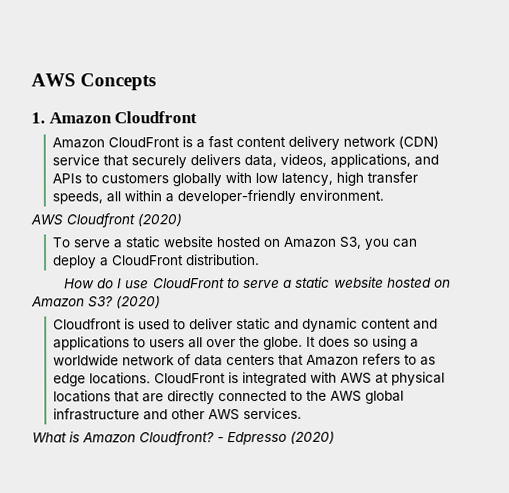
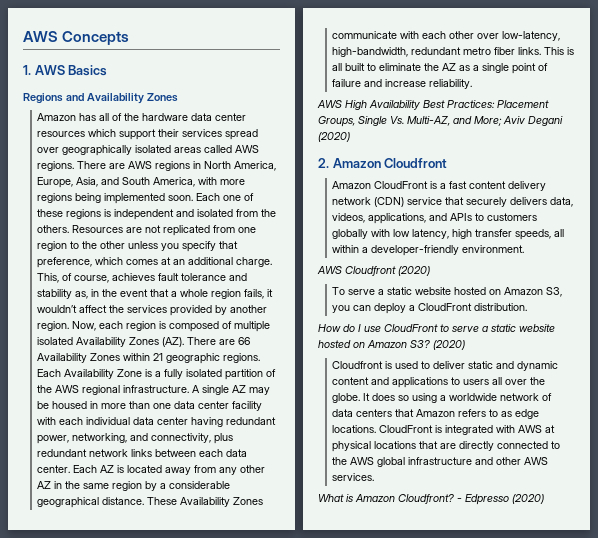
(45, 118) none -> [34,65,108,76] [23,93,178,104] [37,113,247,121] [37,129,259,140] [37,145,260,156] [37,161,277,171] [37,177,246,188] [37,193,255,204] [37,209,277,220] [37,225,257,236] [37,241,239,252] [37,257,273,268] [37,273,248,283] [37,289,274,299] [37,305,268,316] [37,321,271,332] [37,337,251,347] [37,353,261,364] [37,369,277,380] [37,385,271,395] [37,401,263,411] [37,417,277,427] [37,433,234,444] [37,449,248,457] [37,465,266,475] [37,481,231,491] [37,497,264,508] [332,31,561,41] [332,47,575,57] [332,63,549,74] [332,79,473,89] [317,100,549,110] [318,116,563,127] [318,132,350,142] [318,158,329,168] AWS Basics // Regions and Availability Zones // Amazon has all of the hardware data center resources which support their services spread over geographically isolated areas called AWS regions. There are AWS regions in North America, Europe, Asia, and South America, with more regions being implemented soon. Each one of these regions is independent and isolated from the others. Resources are not replicated from one region to the other unless you specify that preference, which comes at an additional charge. This, of course, achieves fault tolerance and stability as, in the event that a whole region fails, it wouldn’t affect the services provided by another region. Now, each region is composed of multiple isolated Availability Zones (AZ). There are 66 Availability Zones within 21 geographic regions. Each Availability Zone is a fully isolated partition of the AWS regional infrastructure. A single AZ may be housed in more than one data center facility with each individual data center having redundant power, networking, and connectivity, plus redundant network links between each data center. Each AZ is located away from any other AZ in the same region by a considerable geographical distance. These Availability Zones communicate with each other over low-latency, high-bandwidth, redundant metro fiber links. This is all built to eliminate the AZ as a single point of failure and increase reliability. // AWS High Availability Best Practices: Placement Groups, Single Vs. Multi-AZ, and More; Aviv Degani (2020) // 2.

